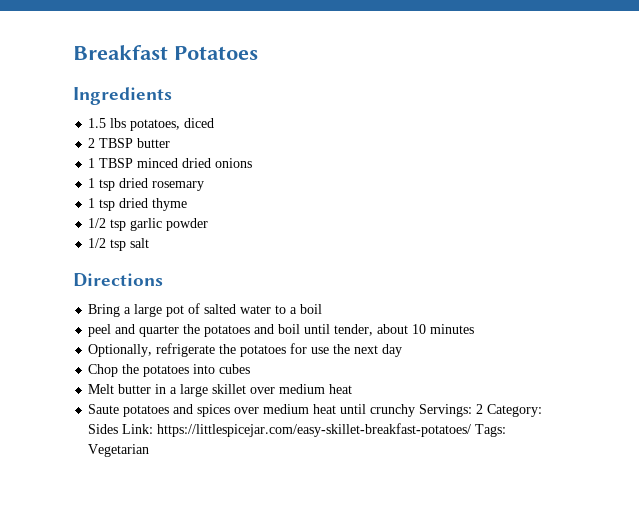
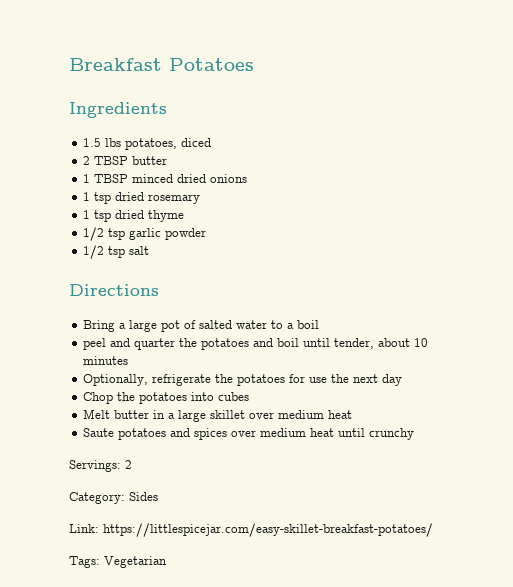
(416, 410) none -> (415, 434) //
(484, 409) none -> (132, 464) //
(119, 429) none -> (158, 496) //
(472, 430) none -> (433, 530) //

